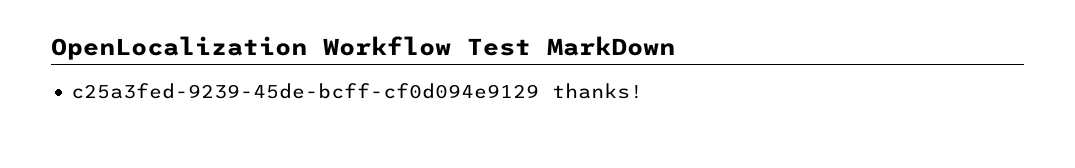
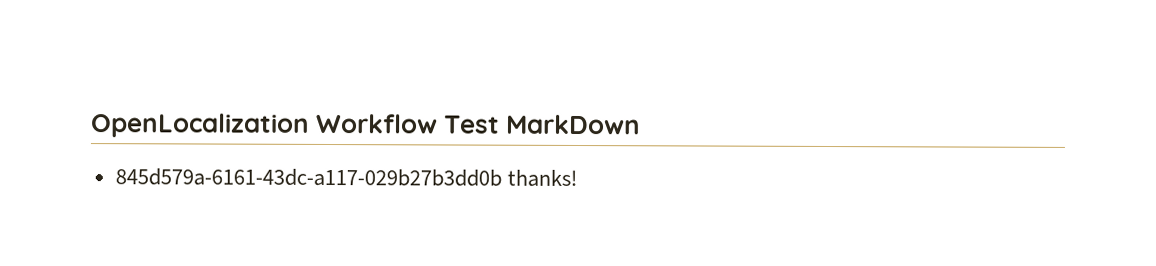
[71,83,540,99] c25a3fed-9239-45de-bcff-cf0d094e9129 -> [114,168,502,187] 845d579a-6161-43dc-a117-029b27b3dd0b

